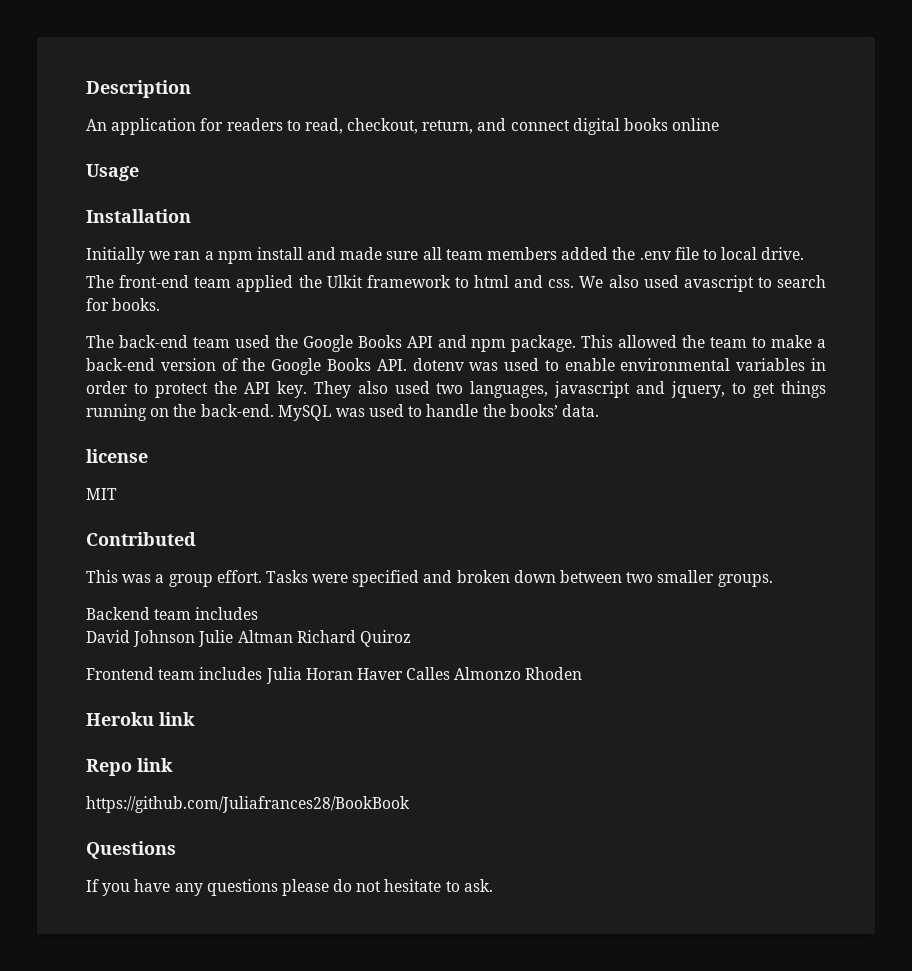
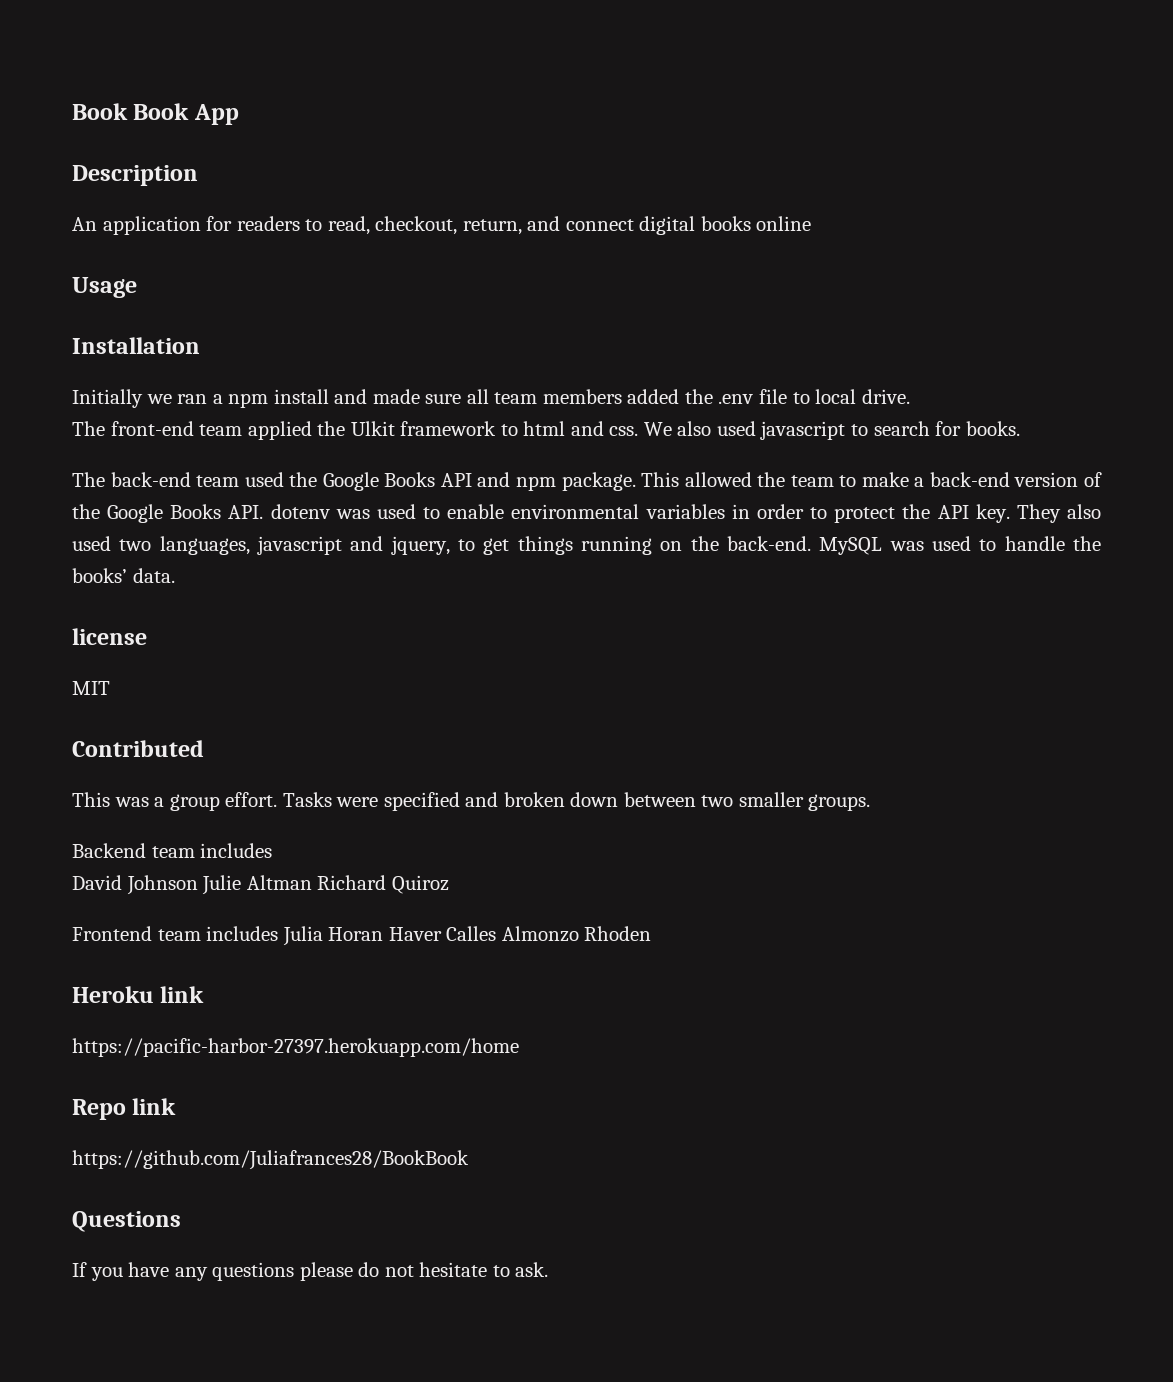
(86, 89) none -> [72,103,239,125] Book Book App //
[683,275,754,292] avascript -> [760,421,846,440] javascript
(195, 719) none -> [72,1038,519,1057] // https://pacific-harbor-27397.herokuapp.com/home

